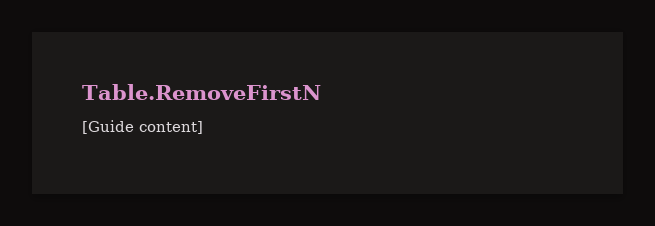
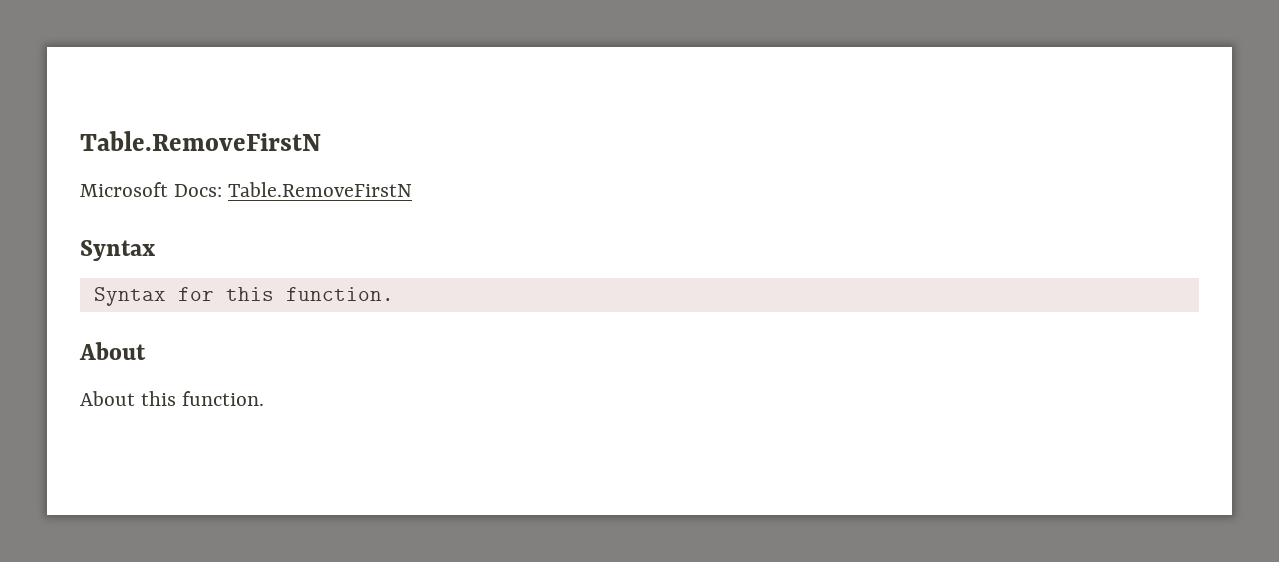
[82,84,321,100] [82,120,203,134] Table.RemoveFirstN // [Guide content] -> [80,131,321,151] [80,182,413,197] [80,240,155,261] [93,287,394,306] [79,342,146,360] [80,391,265,406] Table.RemoveFirstN // Microsoft Docs: Table.RemoveFirstN // Syntax // Syntax for this function. // About // About this function.

